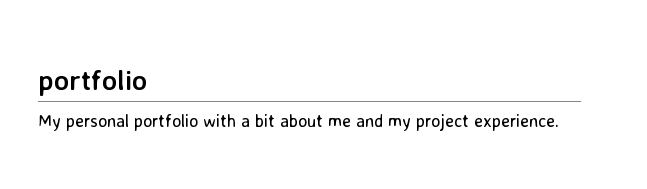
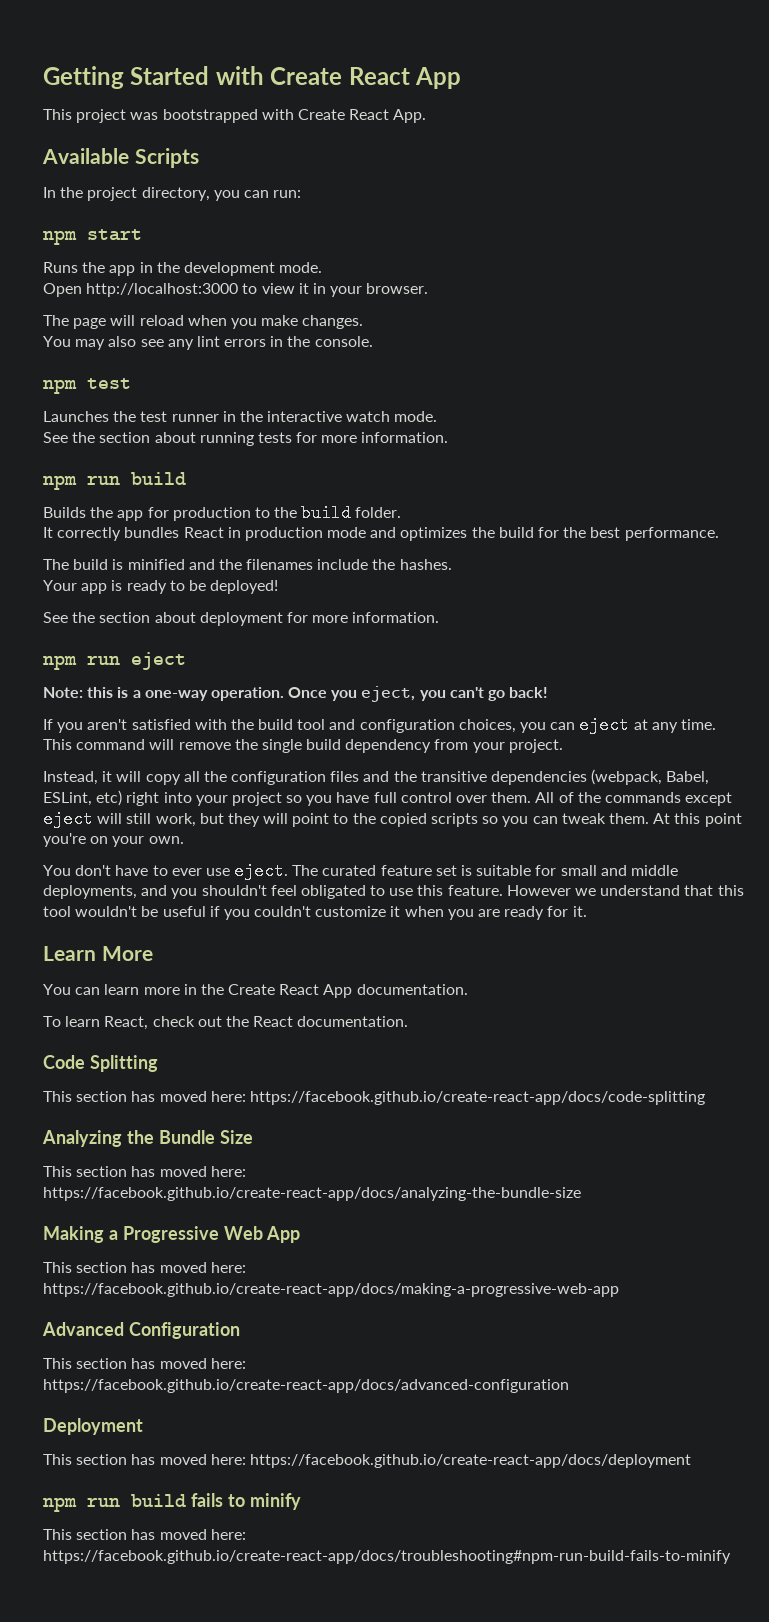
[38,70,147,96] [38,113,559,131] portfolio // My personal portfolio with a bit about me and my project experience. -> [43,66,462,89] [43,109,427,123] [42,148,199,168] [43,187,302,201] [43,229,142,245] [43,262,323,276] [43,283,429,297] [43,315,364,329] [43,336,373,350] [43,378,131,394] [43,411,438,422] [43,432,449,446] [43,472,186,490] [43,504,402,522] [43,527,719,541] [43,559,452,570] [43,580,279,594] [43,612,440,626] [43,652,186,670] [43,686,549,702] [43,716,716,734] [43,739,563,753] [43,769,710,785] [43,790,733,806] [43,810,742,828] [43,833,184,847] [43,862,678,880] [43,885,744,899] [43,906,587,920] [43,946,153,961] [43,984,468,998] [43,1016,409,1030] [43,1055,158,1072] [43,1091,705,1105] [42,1130,253,1147] [43,1166,246,1177] [43,1187,581,1201] [43,1226,301,1243] [43,1262,246,1273] [43,1283,619,1297] [42,1322,240,1339] [43,1358,246,1369] [43,1379,569,1393] [43,1418,143,1435] [43,1454,691,1468] [43,1493,301,1512] [43,1529,246,1540] [43,1550,731,1564] Getting Started with Create React App // This project was bootstrapped with Create React App. // Available Scripts // In the project directory, you can run: // npm start // Runs the app in the development mode. // Open http://localhost:3000 to view it in your browser. // The page will reload when you make changes. // You may also see any lint errors in the console. // npm test // Launches the test runner in the interactive watch mode. // See the section about running tests for more information. // npm run build // Builds the app for production to the build folder. // It correctly bundles React in production mode and optimizes the build for the best performance. // The build is minified and the filenames include the hashes. // Your app is ready to be deployed! // See the section about deployment for more information. // npm run eject // Note: this is a one-way operation. Once you eject, you can't go back! // If you aren't satisfied with the build tool and configuration choices, you can eject at any time. This command will remove the single build dependency from your project. // Instead, it will copy all the configuration files and the transitive dependencies (webpack, Babel, ESLint, etc) right into your project so you have full control over them. All of the commands except eject will still work, but they will point to the copied scripts so you can tweak them. At this point you're on your own. // You don't have to ever use eject. The curated feature set is suitable for small and middle deployments, and you shouldn't feel obligated to use this feature. However we understand that this tool wouldn't be useful if you couldn't customize it when you are ready for it. // Learn More // You can learn more in the Create React App documentation. // To learn React, check out the React documentation. // Code Splitting // This section has moved here: https://facebook.github.io/create-react-app/docs/code-splitting // Analyzing the Bundle Size // This section has moved here: https://facebook.github.io/create-react-app/docs/analyzing-the-bundle-size // Making a Progressive Web App // This section has moved here: https://facebook.github.io/create-react-app/docs/making-a-progressive-web-app // Advanced Configuration // This section has moved here: https://facebook.github.io/create-react-app/docs/advanced-configuration // Deployment // This section has moved here: https://facebook.github.io/create-react-app/docs/deployment // npm run build fails to minify // This section has moved here: https://facebook.github.io/create-react-app/docs/troubleshooting#npm-run-build-fails-to-minify

